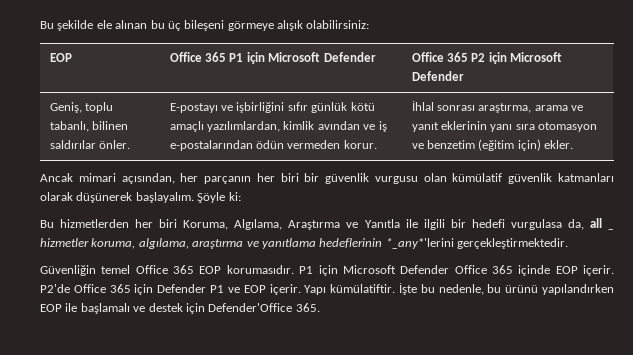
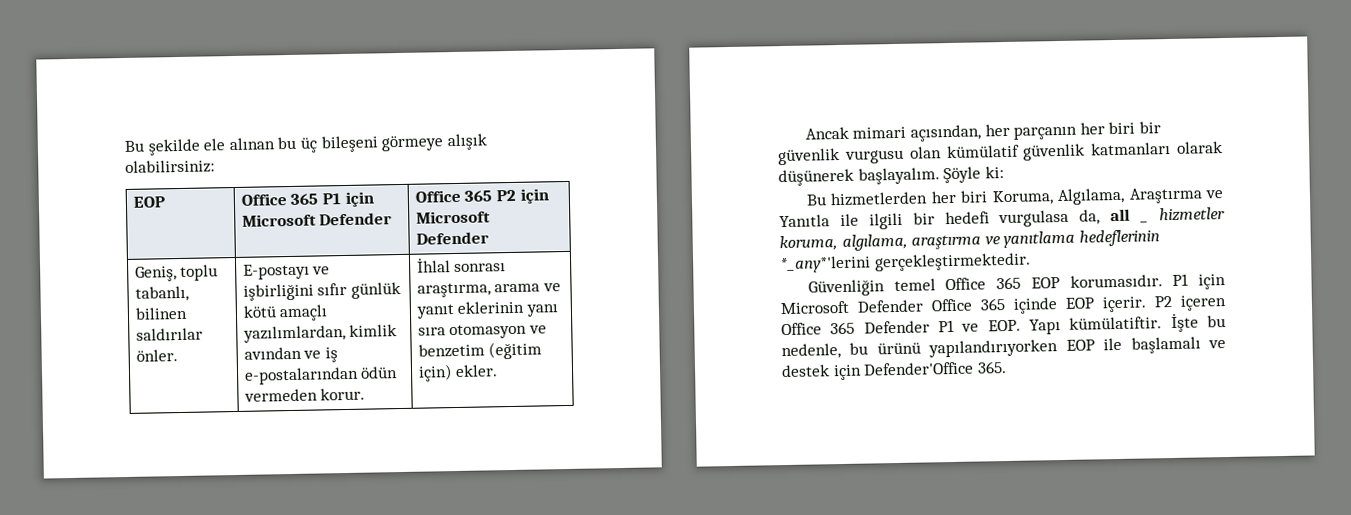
[40,284,154,295] P2'de Office 365 için -> [1154,295,1227,311] [781,321,856,336] P2 içeren Office 365
[243,284,301,295] EOP içerir. -> [987,319,1021,332] EOP.
[542,284,614,295] yapılandırken -> [928,339,1059,358] yapılandırıyorken

